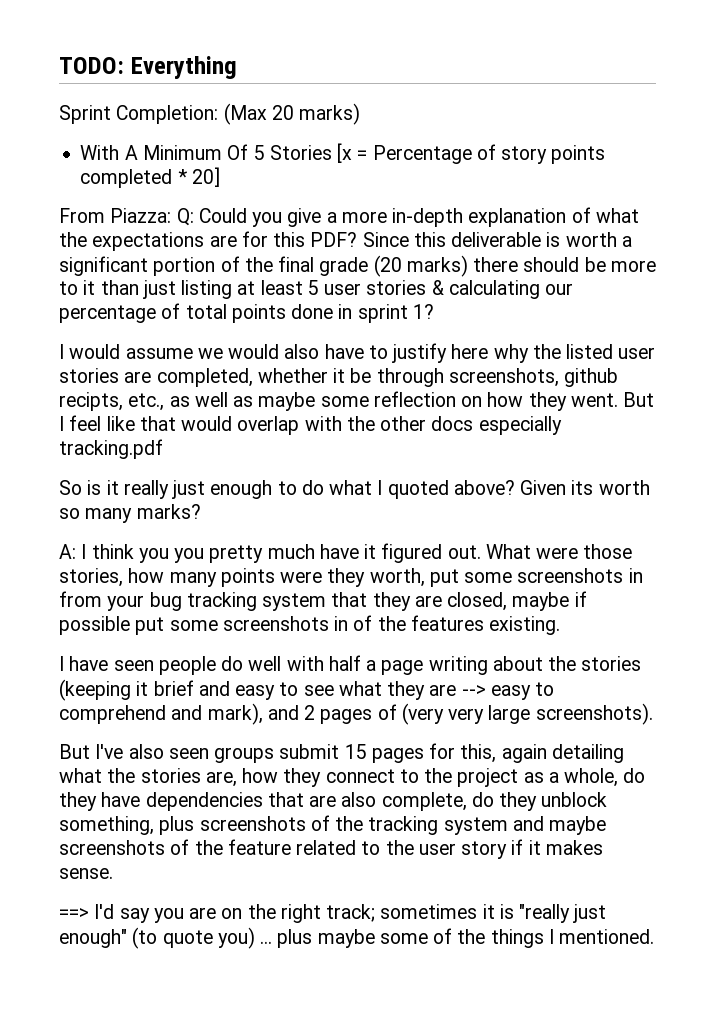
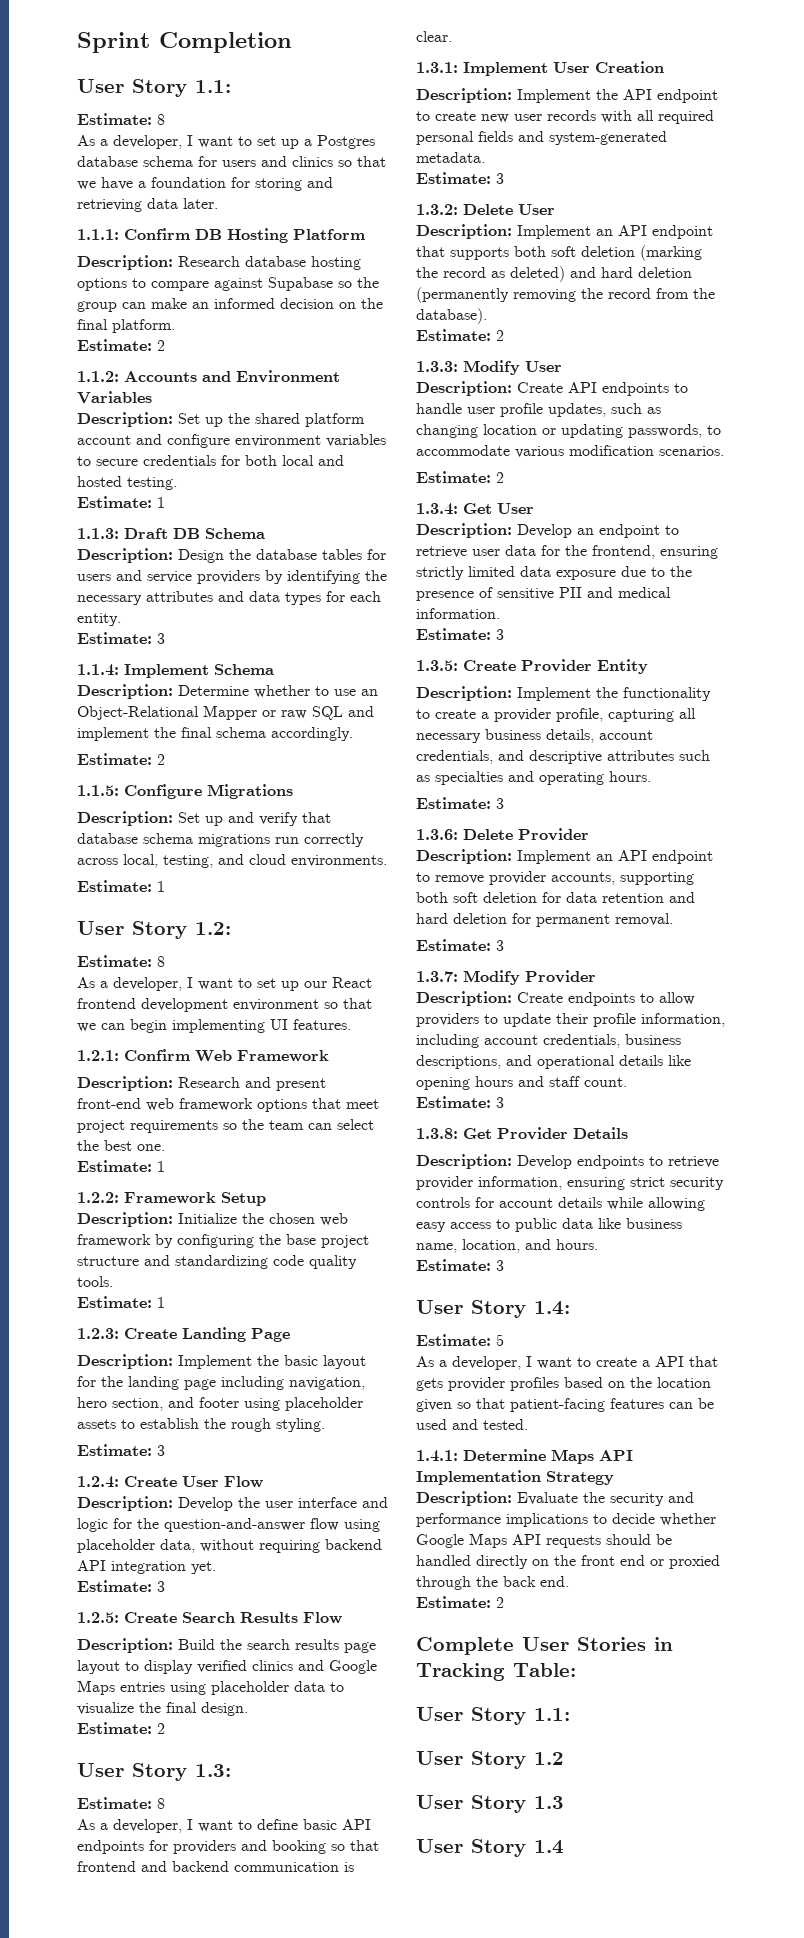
[59,56,237,79] [59,103,361,125] [80,143,606,164] [80,167,220,188] [59,207,639,227] [59,231,632,251] [59,255,656,277] [59,280,574,299] [59,303,434,323] [59,343,656,363] [59,368,619,387] [59,391,655,411] [59,415,562,435] [59,439,163,459] [59,480,650,499] [59,504,201,523] [59,543,633,563] [59,568,643,587] [59,591,587,611] [59,615,561,635] [59,655,642,675] [59,679,555,701] [59,703,653,725] [59,743,624,763] [59,768,646,787] [59,792,608,811] [59,815,607,835] [59,839,603,859] [59,868,113,879] [59,904,607,923] [59,927,655,949] TODO: Everything // Sprint Completion: (Max 20 marks) // With A Minimum Of 5 Stories [x = Percentage of story points completed * 20] // From Piazza: Q: Could you give a more in-depth explanation of what the expectations are for this PDF? Since this deliverable is worth a significant portion of the final grade (20 marks) there should be more to it than just listing at least 5 user stories & calculating our percentage of total points done in sprint 1? // I would assume we would also have to justify here why the listed user stories are completed, whether it be through screenshots, github recipts, etc., as well as maybe some reflection on how they went. But I feel like that would overlap with the other docs especially tracking.pdf // So is it really just enough to do what I quoted above? Given its worth so many marks? // A: I think you you pretty much have it figured out. What were those stories, how many points were they worth, put some screenshots in from your bug tracking system that they are closed, maybe if possible put some screenshots in of the features existing. // I have seen people do well with half a page writing about the stories (keeping it brief and easy to see what they are --> easy to comprehend and mark), and 2 pages of (very very large screenshots). // But I've also seen groups submit 15 pages for this, again detailing what the stories are, how they connect to the project as a whole, do they have dependencies that are also complete, do they unblock something, plus screenshots of the tracking system and maybe screenshots of the feature related to the user story if it makes sense. // ==> I'd say you are on the right track; sometimes it is "really just enough" (to quote you) ... plus maybe some of the things I mentioned. -> [77,32,292,53] [77,79,231,97] [77,113,165,125] [77,135,375,149] [77,156,386,167] [77,177,333,191] [77,198,218,212] [77,228,365,243] [77,255,361,270] [77,277,379,291] [77,298,383,312] [77,319,175,333] [77,339,165,351] [77,370,340,383] [77,391,152,404] [77,412,365,427] [77,434,386,448] [77,455,344,466] [77,476,177,490] [77,496,165,508] [77,528,265,539] [77,548,386,563] [77,570,387,584] [77,591,381,605] [77,613,121,626] [77,632,165,644] [77,664,274,678] [77,684,378,699] [77,705,374,720] [77,727,353,741] [77,753,165,765] [77,784,293,799] [77,811,331,826] [77,833,364,847] [77,854,387,868] [77,880,165,892] [77,921,231,939] [77,955,165,967] [77,977,372,991] [77,998,372,1012] [77,1019,351,1033] [77,1049,329,1062] [77,1076,326,1091] [77,1098,379,1112] [77,1119,374,1133] [77,1140,165,1151] [77,1160,165,1172] [77,1192,266,1206] [77,1212,348,1227] [77,1234,369,1248] [77,1255,357,1269] [77,1276,113,1287] [77,1296,165,1308] [77,1327,290,1342] [77,1354,366,1369] [77,1376,365,1390] [77,1397,363,1411] [77,1418,325,1432] [77,1444,165,1456] [77,1476,263,1488] [77,1496,388,1511] [77,1518,380,1532] [77,1539,382,1553] [77,1560,216,1574] [77,1580,165,1592] [77,1612,342,1624] [77,1638,376,1653] [77,1660,377,1674] [77,1680,344,1695] [77,1702,248,1716] [77,1722,165,1734] [77,1763,231,1781] [77,1797,165,1809] [77,1819,371,1833] [77,1840,379,1854] [77,1861,354,1872] [416,31,452,42] [416,61,664,76] [416,88,718,103] [416,110,714,124] [416,131,667,145] [416,152,485,163] [416,172,504,184] [416,204,555,215] [416,224,713,239] [416,245,702,261] [416,266,692,282] [416,287,715,303] [416,308,487,324] [416,329,504,341] [416,360,562,375] [416,381,688,396] [416,403,661,417] [416,424,721,438] [416,445,724,458] [416,471,504,483] [416,503,534,515] [416,523,679,538] [416,545,718,559] [416,566,692,580] [416,587,671,601] [416,608,500,619] [416,628,504,640] [416,659,648,674] [416,686,711,701] [416,708,696,722] [416,729,653,743] [416,750,710,764] [416,771,651,785] [416,797,504,809] [416,828,589,841] [416,849,713,864] [416,871,694,885] [416,892,695,903] [416,913,673,927] [416,939,504,951] [416,970,596,985] [416,991,695,1006] [416,1013,725,1027] [416,1034,681,1048] [416,1055,691,1069] [416,1076,627,1090] [416,1096,504,1108] [416,1127,628,1140] [416,1154,719,1169] [416,1176,724,1190] [416,1197,705,1211] [416,1218,682,1232] [416,1239,598,1253] [416,1259,504,1271] [416,1300,570,1318] [416,1334,504,1346] [416,1356,718,1370] [416,1377,711,1391] [416,1398,714,1412] [416,1419,528,1430] [416,1449,633,1464] [416,1470,614,1485] [416,1491,694,1506] [416,1513,716,1527] [416,1533,672,1548] [416,1555,720,1569] [416,1576,569,1590] [416,1596,504,1608] [416,1637,673,1655] [416,1663,576,1681] [416,1707,570,1725] [416,1751,564,1769] [416,1795,564,1813] [416,1839,564,1857] Sprint Completion // User Story 1.1: // Estimate: 8 // As a developer, I want to set up a Postgres database schema for users and clinics so that we have a foundation for storing and retrieving data later. // 1.1.1: Confirm DB Hosting Platform // Description: Research database hosting options to compare against Supabase so the group can make an informed decision on the final platform. // Estimate: 2 // 1.1.2: Accounts and Environment Variables // Description: Set up the shared platform account and configure environment variables to secure credentials for both local and hosted testing. // Estimate: 1 // 1.1.3: Draft DB Schema // Description: Design the database tables for users and service providers by identifying the necessary attributes and data types for each entity. // Estimate: 3 // 1.1.4: Implement Schema // Description: Determine whether to use an Object-Relational Mapper or raw SQL and implement the final schema accordingly. // Estimate: 2 // 1.1.5: Configure Migrations // Description: Set up and verify that database schema migrations run correctly across local, testing, and cloud environments. // Estimate: 1 // User Story 1.2: // Estimate: 8 // As a developer, I want to set up our React frontend development environment so that we can begin implementing UI features. // 1.2.1: Confirm Web Framework // Description: Research and present front-end web framework options that meet project requirements so the team can select the best one. // Estimate: 1 // 1.2.2: Framework Setup // Description: Initialize the chosen web framework by configuring the base project structure and standardizing code quality tools. // Estimate: 1 // 1.2.3: Create Landing Page // Description: Implement the basic layout for the landing page including navigation, hero section, and footer using placeholder assets to establish the rough styling. // Estimate: 3 // 1.2.4: Create User Flow // Description: Develop the user interface and logic for the question-and-answer flow using placeholder data, without requiring backend API integration yet. // Estimate: 3 // 1.2.5: Create Search Results Flow // Description: Build the search results page layout to display verified clinics and Google Maps entries using placeholder data to visualize the final design. // Estimate: 2 // User Story 1.3: // Estimate: 8 // As a developer, I want to define basic API endpoints for providers and booking so that frontend and backend communication is clear. // 1.3.1: Implement User Creation // Description: Implement the API endpoint to create new user records with all required personal fields and system-generated metadata. // Estimate: 3 // 1.3.2: Delete User // Description: Implement an API endpoint that supports both soft deletion (marking the record as deleted) and hard deletion (permanently removing the record from the database). // Estimate: 2 // 1.3.3: Modify User // Description: Create API endpoints to handle user profile updates, such as changing location or updating passwords, to accommodate various modification scenarios. // Estimate: 2 // 1.3.4: Get User // Description: Develop an endpoint to retrieve user data for the frontend, ensuring strictly limited data exposure due to the presence of sensitive PII and medical information. // Estimate: 3 // 1.3.5: Create Provider Entity // Description: Implement the functionality to create a provider profile, capturing all necessary business details, account credentials, and descriptive attributes such as specialties and operating hours. // Estimate: 3 // 1.3.6: Delete Provider // Description: Implement an API endpoint to remove provider accounts, supporting both soft deletion for data retention and hard deletion for permanent removal. // Estimate: 3 // 1.3.7: Modify Provider // Description: Create endpoints to allow providers to update their profile information, including account credentials, business descriptions, and operational details like opening hours and staff count. // Estimate: 3 // 1.3.8: Get Provider Details // Description: Develop endpoints to retrieve provider information, ensuring strict security controls for account details while allowing easy access to public data like business name, location, and hours. // Estimate: 3 // User Story 1.4: // Estimate: 5 // As a developer, I want to create a API that gets provider profiles based on the location given so that patient-facing features can be used and tested. // 1.4.1: Determine Maps API Implementation Strategy // Description: Evaluate the security and performance implications to decide whether Google Maps API requests should be handled directly on the front end or proxied through the back end. // Estimate: 2 // Complete User Stories in Tracking Table: // User Story 1.1: // User Story 1.2 // User Story 1.3 // User Story 1.4

